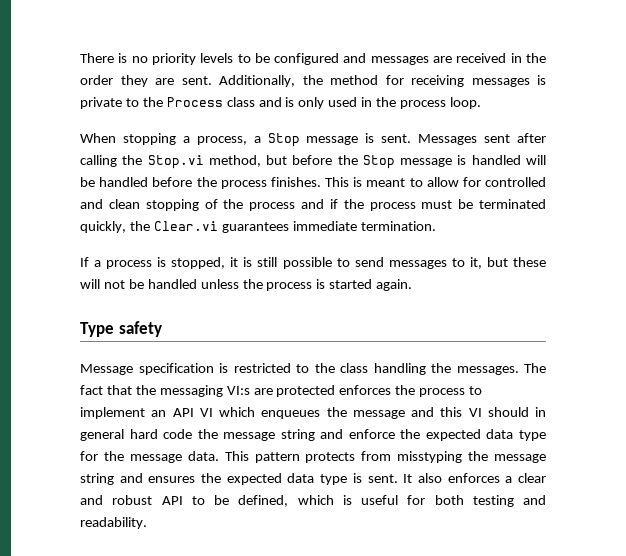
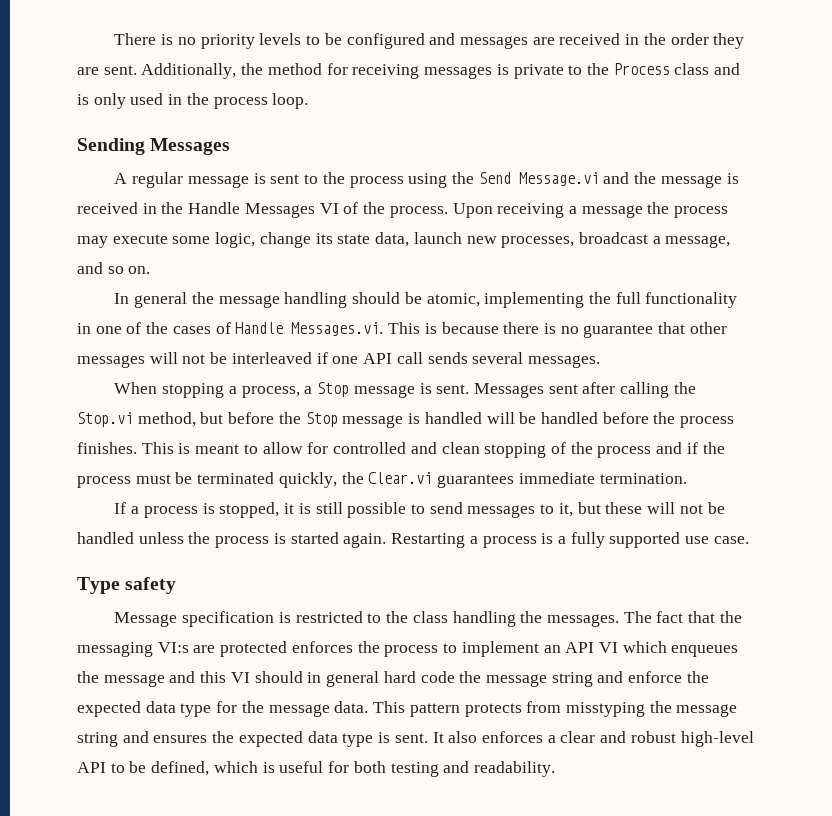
(481, 103) none -> [77,138,231,155] [114,172,739,188] [77,202,729,218] [77,232,731,248] [77,262,151,274] [114,292,738,308] [77,322,727,338] [77,352,600,368] // Sending Messages // A regular message is sent to the process using the Send Message.vi and the message is received in the Handle Messages VI of the process. Upon receiving a message the process may execute some logic, change its state data, launch new processes, broadcast a message, and so on. // In general the message handling should be atomic, implementing the full functionality in one of the cases of Handle Messages.vi. This is because there is no guarantee that other messages will not be interleaved if one API call sends several messages.
(413, 285) none -> [391,532,749,548] Restarting a process is a fully supported use case.
(153, 500) none -> [680,731,754,747] high-level

